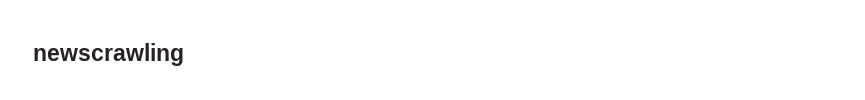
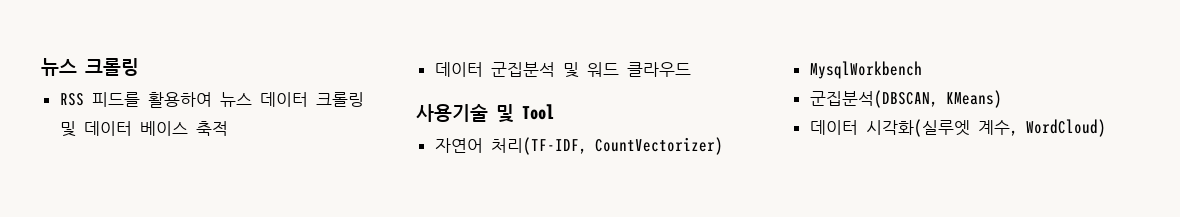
[33,43,184,66] newscrawling -> [41,58,139,76] [59,92,364,108] [59,121,228,137] [434,62,691,78] [416,104,554,123] [434,137,723,155] [809,61,922,79] [809,90,1002,108] [809,119,1106,137] 뉴스 크롤링 // RSS 피드를 활용하여 뉴스 데이터 크롤링 및 데이터 베이스 축적 // 데이터 군집분석 및 워드 클라우드 // 사용기술 및 Tool // 자연어 처리(TF-IDF, CountVectorizer) // MysqlWorkbench // 군집분석(DBSCAN, KMeans) // 데이터 시각화(실루엣 계수, WordCloud)

